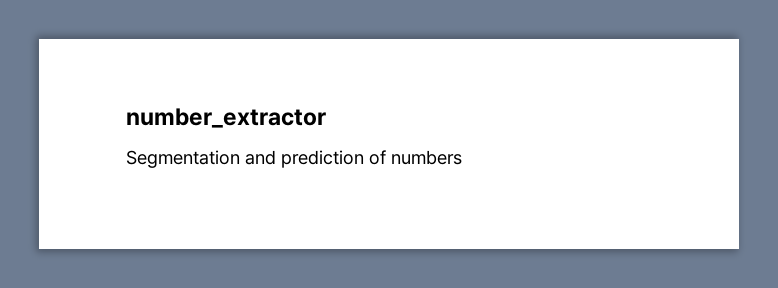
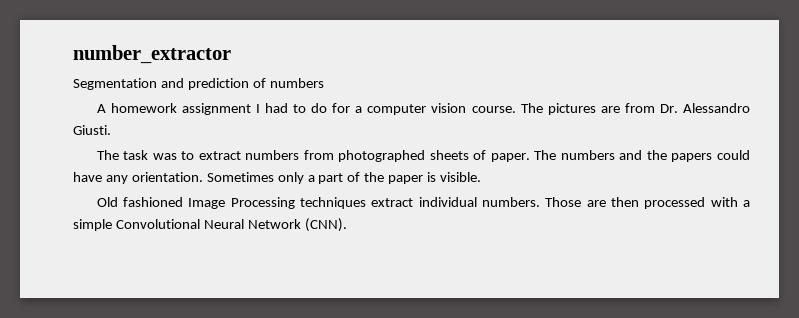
(462, 157) none -> [96,103,750,115] [73,125,111,135] [96,150,750,162] [73,172,482,184] [96,197,750,209] [73,218,347,232] // A homework assignment I had to do for a computer vision course. The pictures are from Dr. Alessandro Giusti. // The task was to extract numbers from photographed sheets of paper. The numbers and the papers could have any orientation. Sometimes only a part of the paper is visible. // Old fashioned Image Processing techniques extract individual numbers. Those are then processed with a simple Convolutional Neural Network (CNN).

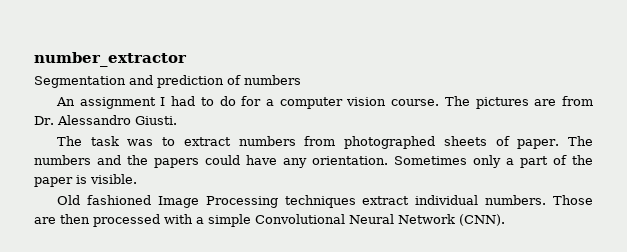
[96,103,177,113] A homework -> [56,97,76,106] An

